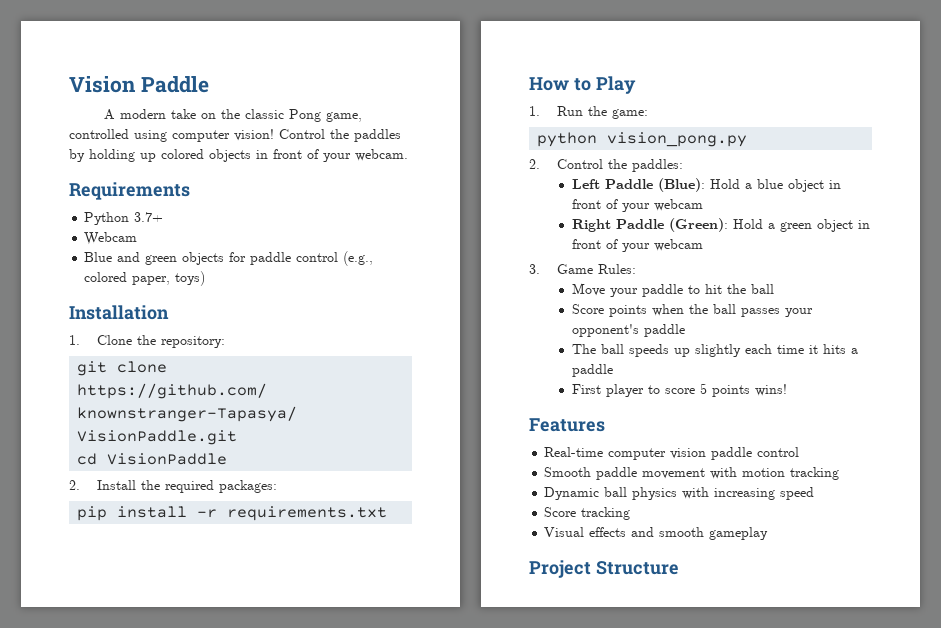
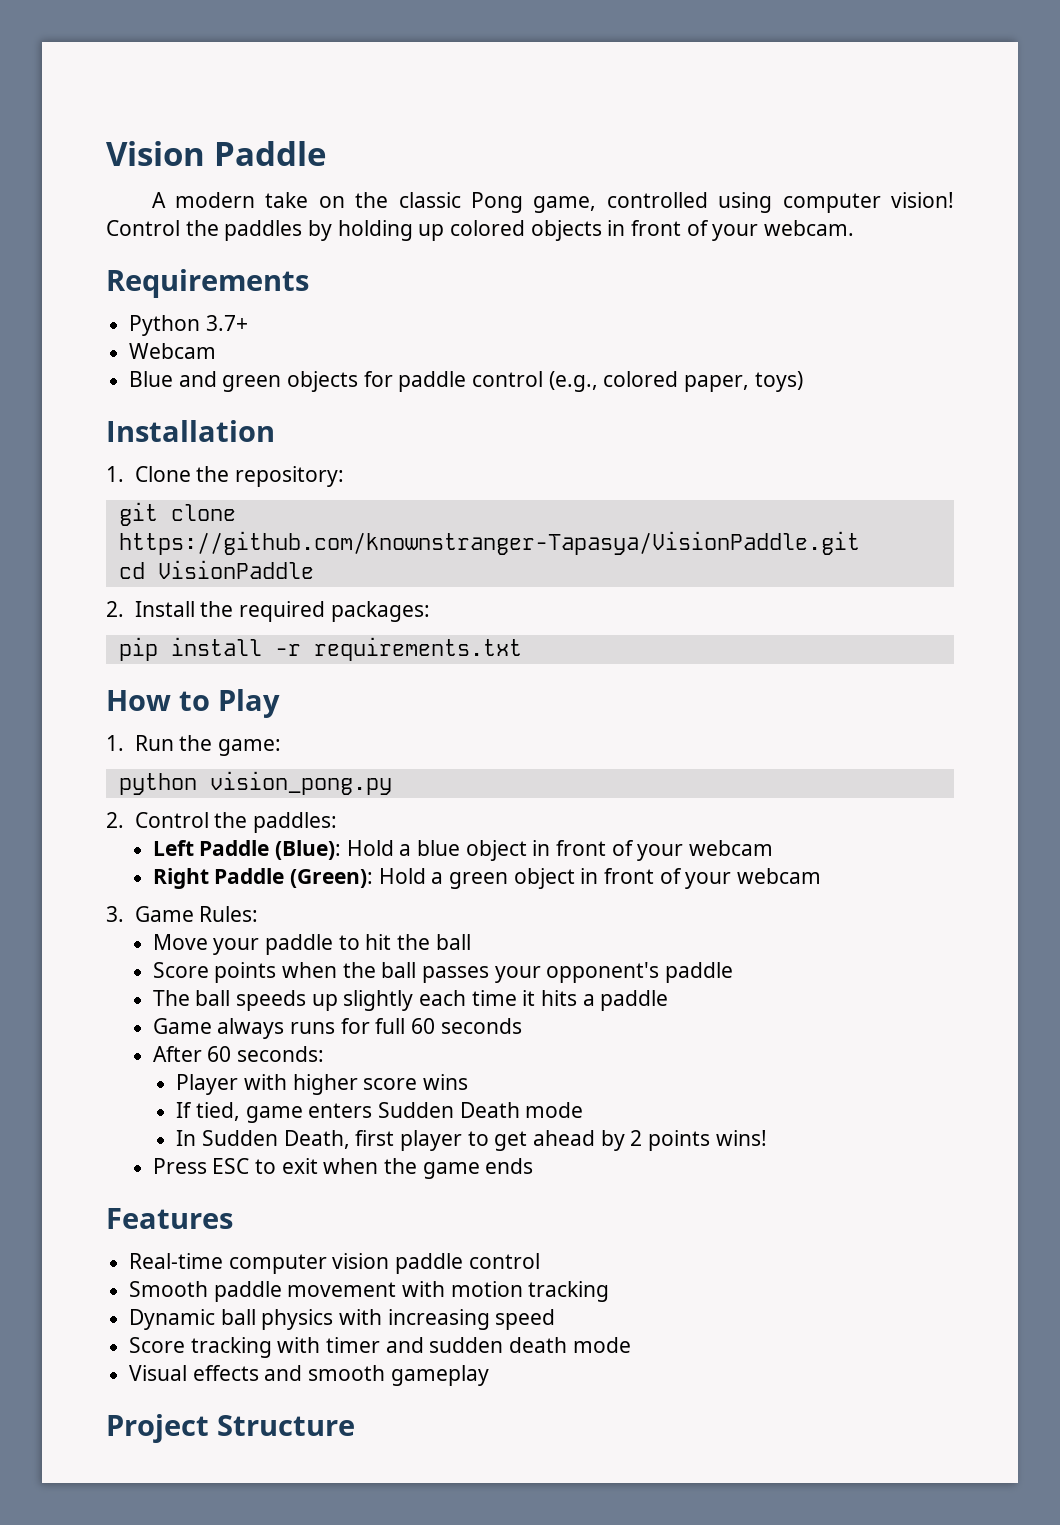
[572,383,788,397] First player to score 5 points wins! -> [152,1018,522,1039] [152,1046,325,1062] [176,1074,469,1095] [176,1102,584,1123] [176,1130,767,1151] [152,1158,534,1179] Game always runs for full 60 seconds // After 60 seconds: // Player with higher score wins // If tied, game enters Sudden Death mode // In Sudden Death, first player to get ahead by 2 points wins! // Press ESC to exit when the game ends
(631, 513) none -> [277,1337,631,1353] with timer and sudden death mode

